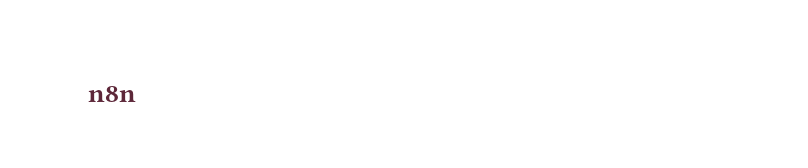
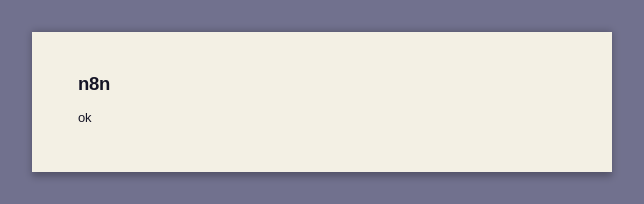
(136, 94) none -> [78,113,92,122] // ok

